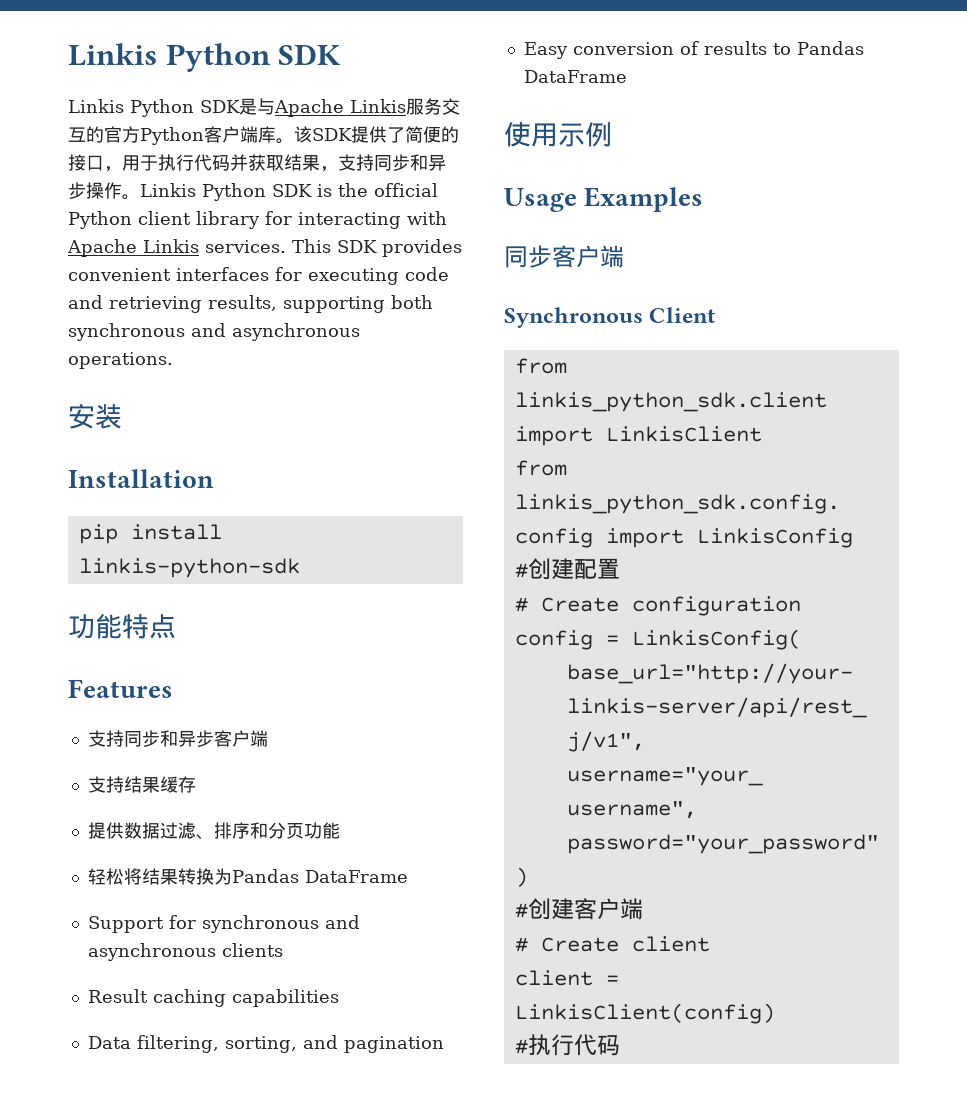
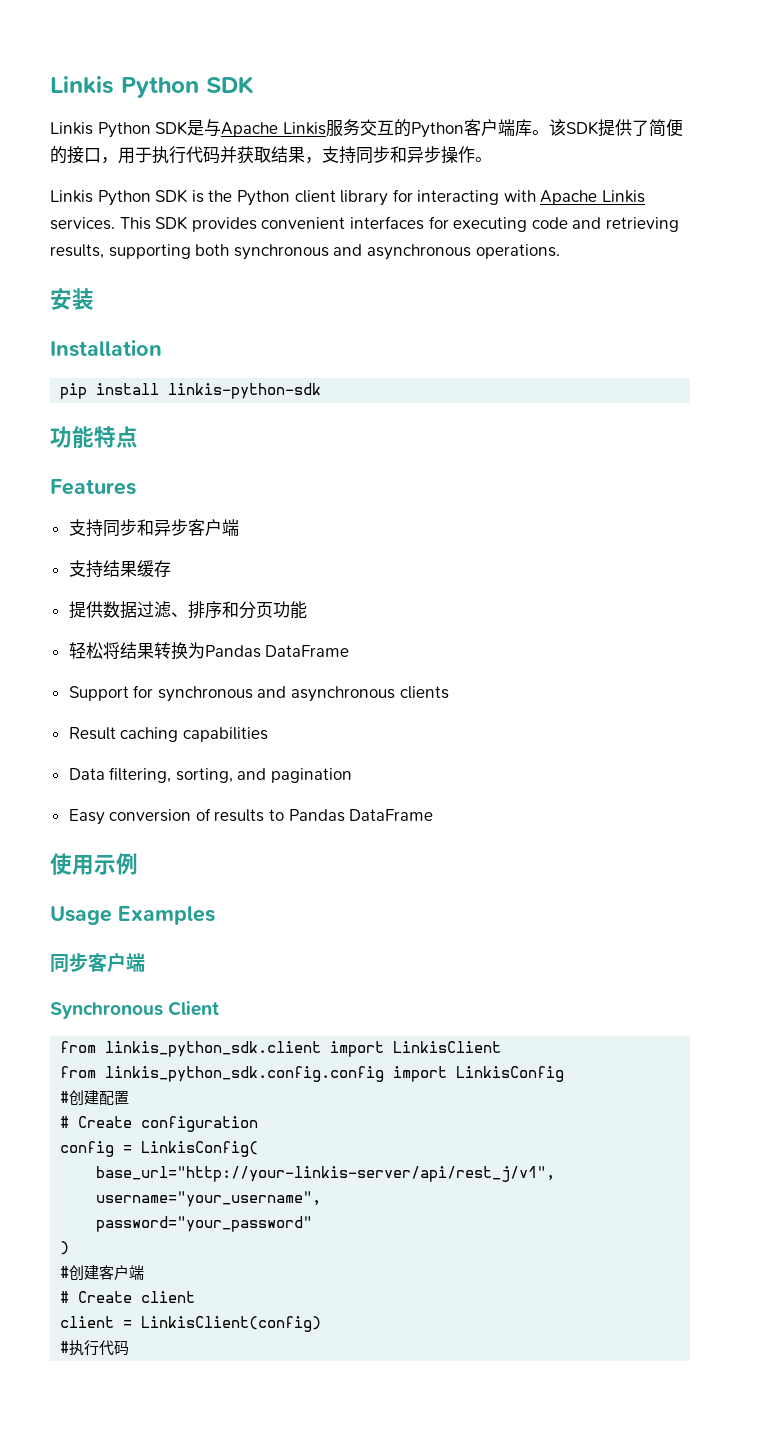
[104,126,140,143] 官方 -> (411, 128) none
(140, 197) none -> (492, 159) //
[374,183,438,197] official -> (233, 196) none

